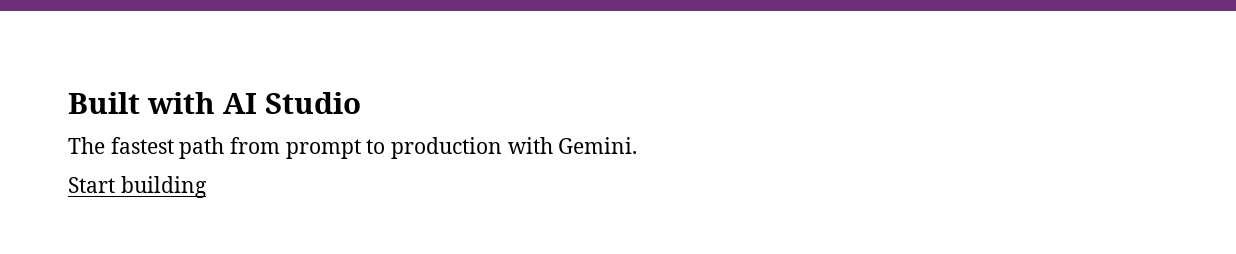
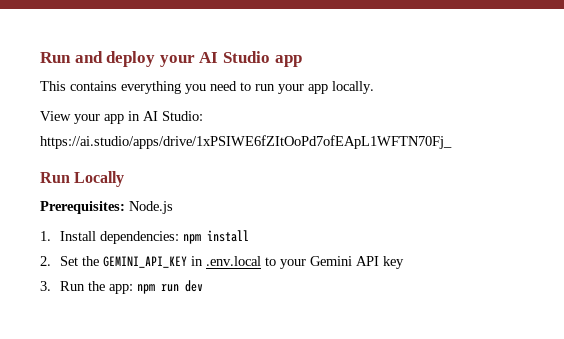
[68,92,361,114] [68,137,638,159] [68,176,207,198] Built with AI Studio // The fastest path from prompt to production with Gemini. // Start building -> [40,51,302,67] [40,81,374,94] [40,111,203,124] [40,135,452,149] [40,171,125,187] [40,201,173,214] [40,230,250,244] [40,256,405,269] [40,280,204,294] Run and deploy your AI Studio app // This contains everything you need to run your app locally. // View your app in AI Studio: https://ai.studio/apps/drive/1xPSIWE6fZItOoPd7ofEApL1WFTN70Fj_ // Run Locally // Prerequisites: Node.js // 1. Install dependencies: npm install // 2. Set the GEMINI_API_KEY in .env.local to your Gemini API key // 3. Run the app: npm run dev

